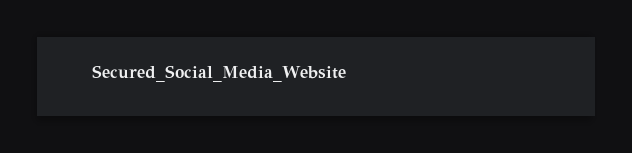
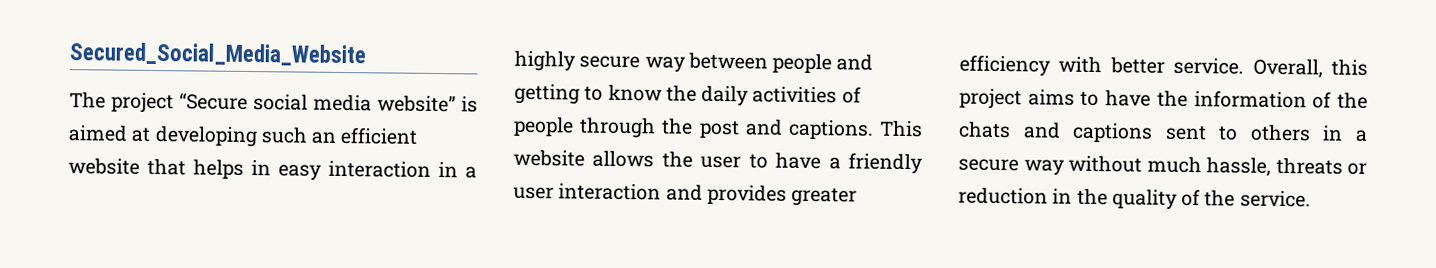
(346, 73) none -> [69,92,478,114] [68,125,419,148] [68,158,477,181] [514,50,874,74] [514,83,861,107] [513,116,923,140] [513,149,923,175] [513,183,858,207] [959,54,1368,78] [959,88,1368,110] [958,121,1368,143] [958,155,1367,176] [958,187,1311,210] // The project “Secure social media website” is aimed at developing such an efficient website that helps in easy interaction in a highly secure way between people and getting to know the daily activities of people through the post and captions. This website allows the user to have a friendly user interaction and provides greater efficiency with better service. Overall, this project aims to have the information of the chats and captions sent to others in a secure way without much hassle, threats or reduction in the quality of the service.

